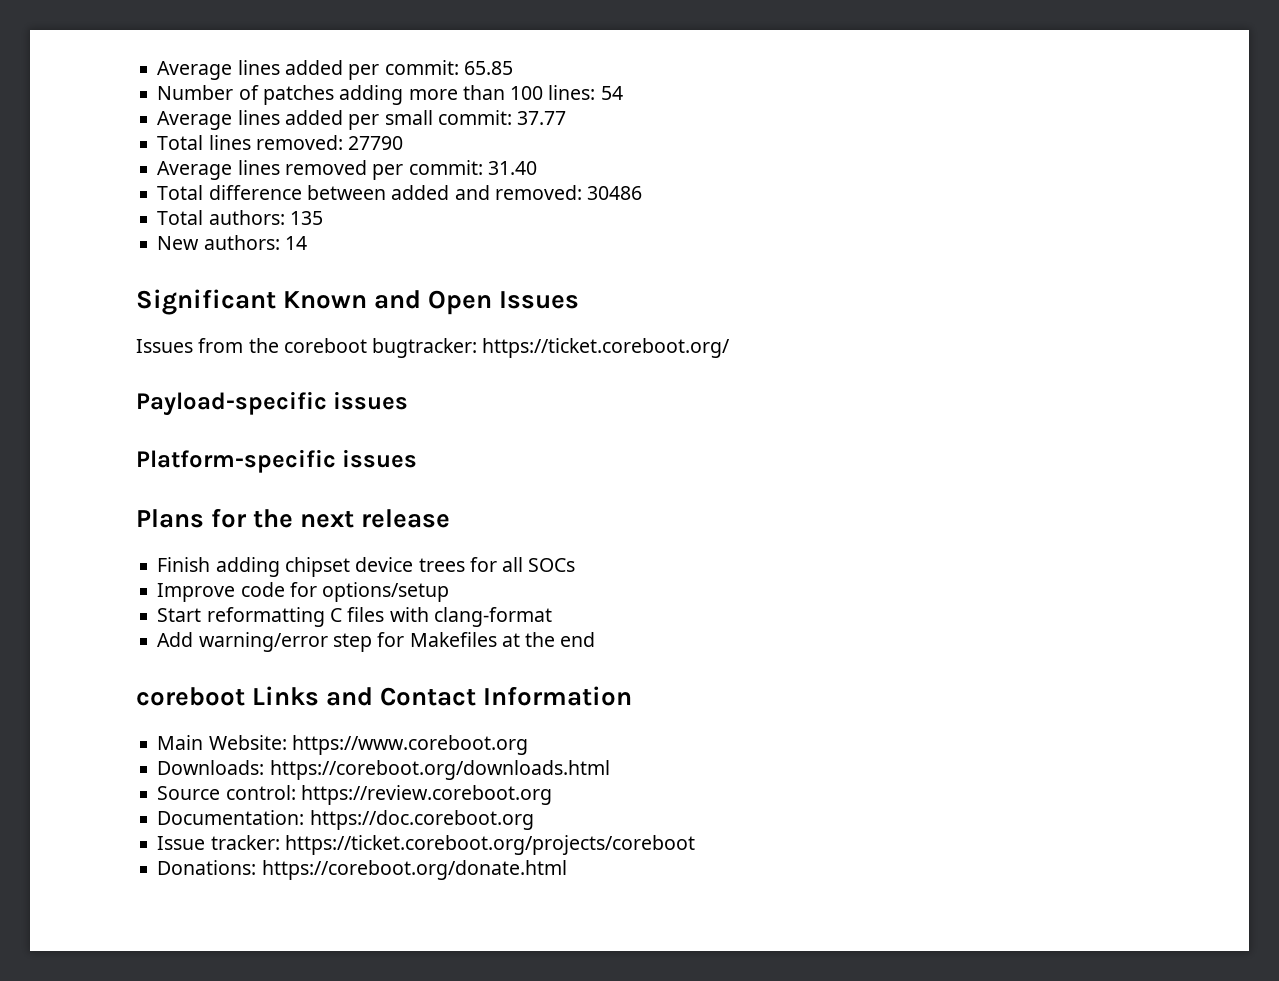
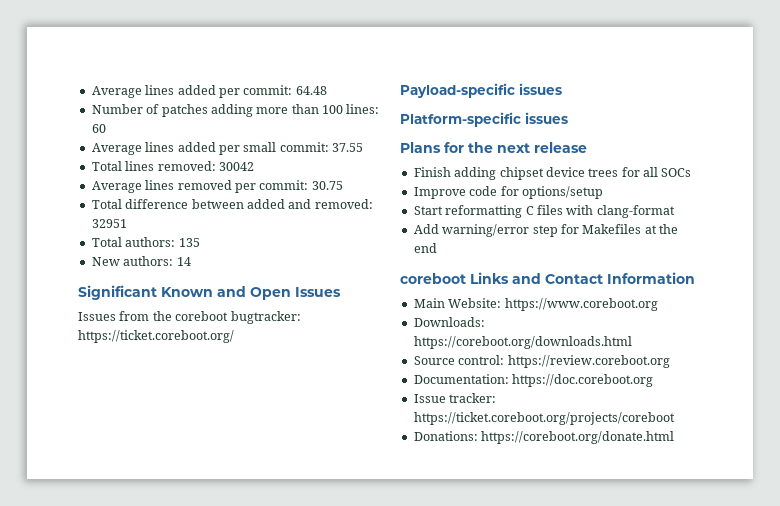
[463,61,513,75] 65.85 -> [295,86,327,95] 64.48
[600,86,623,100] 54 -> [91,124,106,133] 60
[517,111,567,125] 37.77 -> [332,143,363,152] 37.55
[348,136,404,150] 27790 -> [218,162,254,171] 30042
[487,161,537,175] 31.40 -> [311,181,343,190] 30.75
[587,186,643,200] 30486 -> [91,219,127,228] 32951

